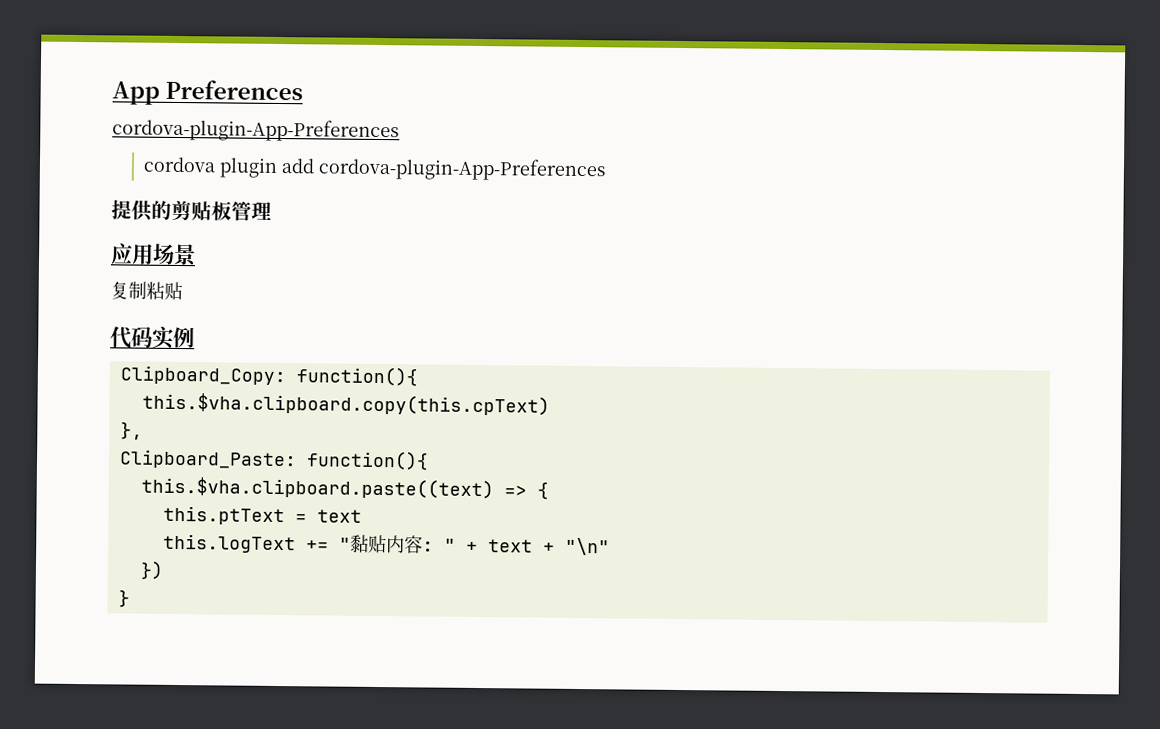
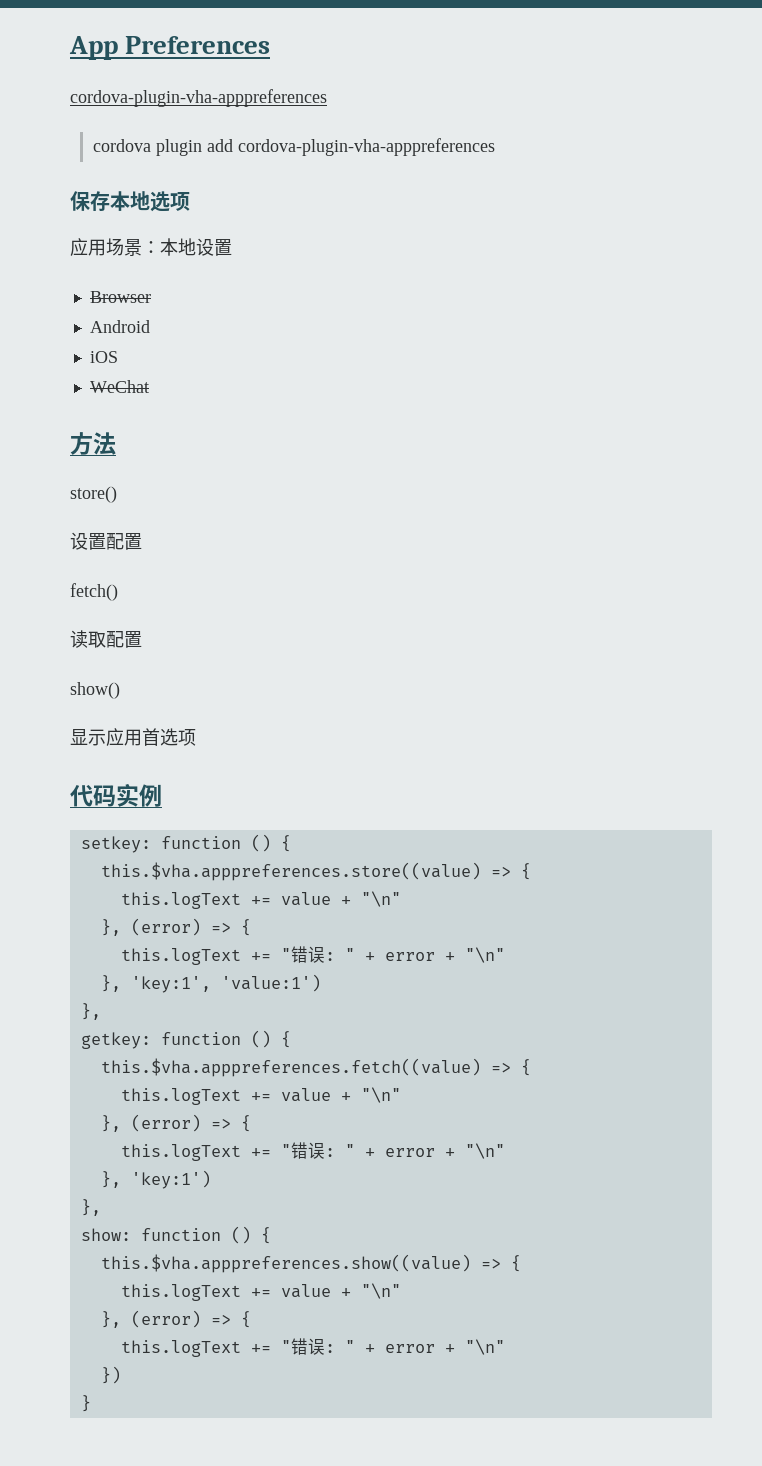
[112,118,400,143] cordova-plugin-App-Preferences -> [70,89,327,107] cordova-plugin-vha-apppreferences
[318,157,608,182] [111,199,272,222] [110,243,197,267] [110,281,183,301] [110,326,195,349] [119,365,418,387] [141,392,550,416] [119,421,143,440] [118,449,429,471] [140,476,549,500] [162,505,362,526] [162,533,533,554] cordova-plugin-App-Preferences // 提供的剪贴板管理 // 应用场景 // 复制粘贴 // 代码实例 // Clipboard_Copy: function(){ // this.$vha.clipboard.copy(this.cpText) // }, // Clipboard_Paste: function(){ // this.$vha.clipboard.paste((text) => { // this.ptText = text // this.logText += "黏贴内容: " + text -> [237,138,495,156] [70,191,190,212] [70,238,232,256] [89,291,151,303] [89,320,150,333] [89,351,118,363] [89,380,149,393] [70,432,116,455] [70,486,117,503] [70,532,142,550] [70,583,118,601] [70,630,142,648] [70,682,120,699] [70,728,196,746] [70,783,162,807] [80,834,291,853] [100,862,531,881] [120,891,401,909] [100,918,251,936] [120,946,505,965] [100,974,321,993] [80,1003,101,1020] [80,1030,291,1049] [100,1058,531,1077] [120,1087,401,1105] [100,1114,251,1132] [120,1142,505,1161] [100,1170,211,1189] [80,1199,101,1216] [80,1226,271,1244] [100,1254,521,1273] [120,1283,401,1301] [100,1310,251,1328] [120,1338,435,1357] cordova-plugin-vha-apppreferences // 保存本地选项 // 应用场景：本地设置 // Browser // Android // iOS // WeChat // 方法 // store() // 设置配置 // fetch() // 读取配置 // show() // 显示应用首选项 // 代码实例 // setkey: function () { // this.$vha.apppreferences.store((value) => { // this.logText += value + "\n" // }, (error) => { // this.logText += "错误: " + error + "\n" // }, 'key:1', 'value:1') // }, // getkey: function () { // this.$vha.apppreferences.fetch((value) => { // this.logText += value + "\n" // }, (error) => { // this.logText += "错误: " + error + "\n" // }, 'key:1') // }, // show: function () { // this.$vha.apppreferences.show((value) => { // this.logText += value + "\n" // }, (error) => { // this.logText += "错误: " + error

